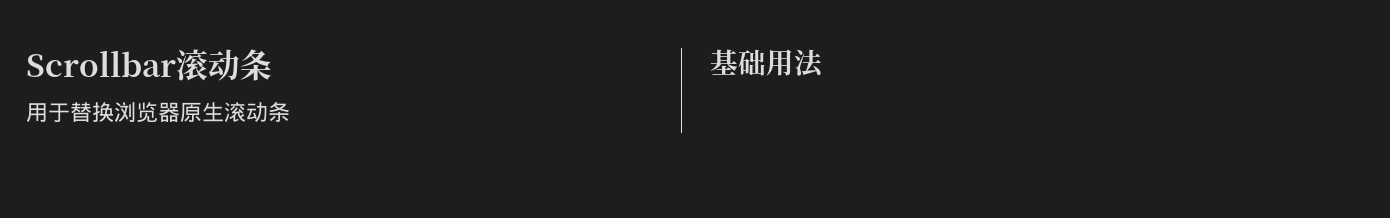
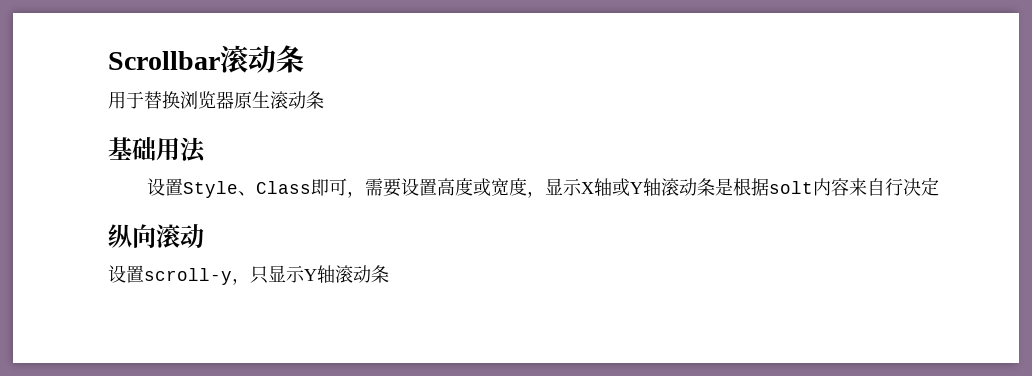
(824, 63) none -> [146,177,939,198] [108,224,204,248] [108,265,389,285] // 设置Style、Class即可，需要设置高度或宽度，显示X轴或Y轴滚动条是根据solt内容来自行决定 // 纵向滚动 // 设置scroll-y，只显示Y轴滚动条

